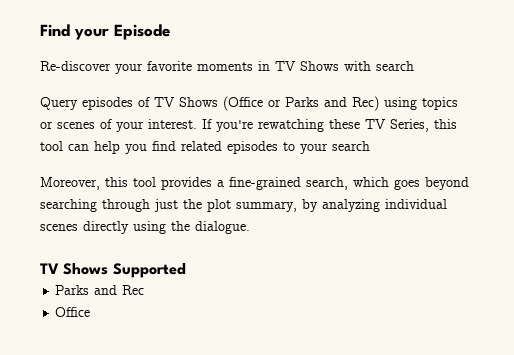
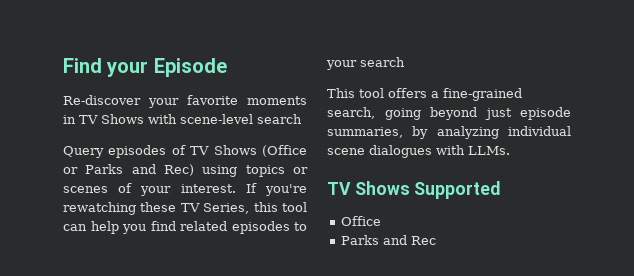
(371, 66) none -> [180,114,253,124] scene-level
[40,177,469,190] [40,199,447,212] [40,221,250,234] Moreover, this tool provides a fine-grained search, which goes beyond searching through just the plot summary, by analyzing individual scenes directly using the dialogue. -> [327,88,522,101] [327,107,571,120] [327,126,571,139] [327,145,510,158] This tool offers a fine-grained search, going beyond just episode summaries, by analyzing individual scene dialogues with LLMs.
(186, 270) none -> [340,216,381,226] // Office
[55,307,91,317] // Office -> (436, 240) none

